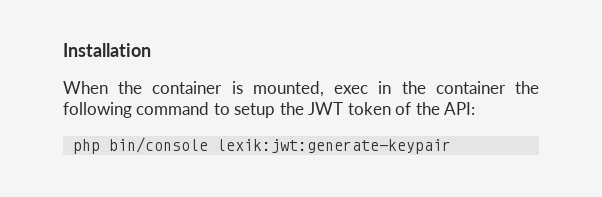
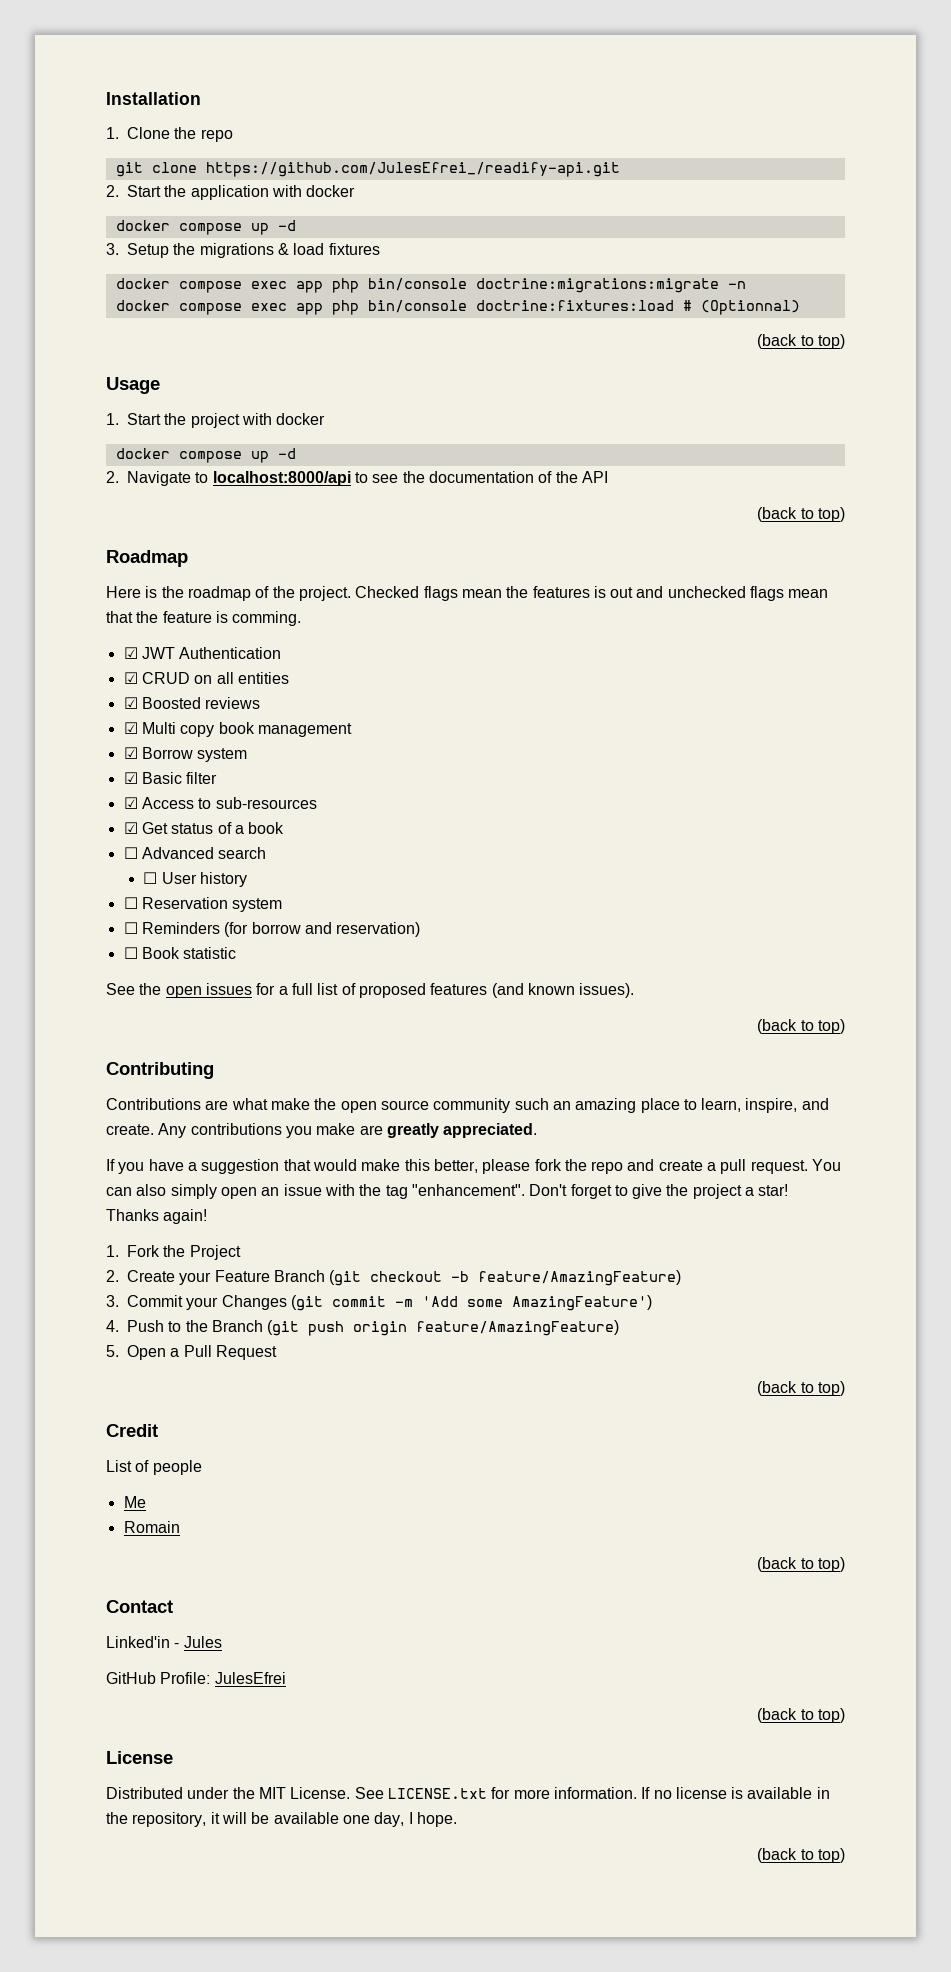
[63,81,539,97] [63,102,476,118] [72,137,451,154] When the container is mounted, exec in the container the following command to setup the JWT token of the API: // php bin/console lexik:jwt:generate-keypair -> [106,127,233,142] [115,162,620,177] [106,185,356,200] [115,220,296,235] [106,243,380,258] [115,278,746,293] [115,300,800,315] [757,334,846,349] [106,377,160,394] [106,413,326,428] [115,448,296,463] [106,471,608,486] [757,507,846,522] [106,550,188,567] [106,586,829,601] [106,611,302,626] [123,647,282,659] [123,672,289,684] [123,697,261,709] [123,722,352,737] [123,747,248,762] [123,772,218,784] [123,797,317,809] [123,822,285,834] [123,847,267,859] [143,872,248,887] [123,897,283,912] [123,922,421,937] [123,947,237,959] [106,983,635,998] [757,1019,846,1034] [106,1062,214,1079] [106,1098,829,1113] [106,1123,538,1138] [106,1159,842,1174] [106,1184,789,1199] [106,1209,208,1224] [106,1245,241,1260] [106,1270,682,1286] [106,1295,652,1311] [106,1320,620,1336] [106,1345,277,1360] [757,1381,846,1396] [106,1424,158,1437] [106,1460,202,1475] [123,1496,146,1508] [123,1521,180,1533] [757,1557,846,1572] [106,1600,173,1613] [106,1636,222,1648] [106,1672,286,1684] [757,1708,846,1723] [106,1751,173,1764] [106,1787,830,1799] [106,1812,457,1827] [757,1848,846,1863] 1. Clone the repo // git clone https://github.com/JulesEfrei_/readify-api.git // 2. Start the application with docker // docker compose up -d // 3. Setup the migrations & load fixtures // docker compose exec app php bin/console doctrine:migrations:migrate -n // docker compose exec app php bin/console doctrine:fixtures:load # (Optionnal) // (back to top) // Usage // 1. Start the project with docker // docker compose up -d // 2. Navigate to localhost:8000/api to see the documentation of the API // (back to top) // Roadmap // Here is the roadmap of the project. Checked flags mean the features is out and unchecked flags mean that the feature is comming. // ☑ JWT Authentication // ☑ CRUD on all entities // ☑ Boosted reviews // ☑ Multi copy book management // ☑ Borrow system // ☑ Basic filter // ☑ Access to sub-resources // ☑ Get status of a book // ☐ Advanced search // ☐ User history // ☐ Reservation system // ☐ Reminders (for borrow and reservation) // ☐ Book statistic // See the open issues for a full list of proposed features (and known issues). // (back to top) // Contributing // Contributions are what make the open source community such an amazing place to learn, inspire, and create. Any contributions you make are greatly appreciated. // If you have a suggestion that would make this better, please fork the repo and create a pull request. You can also simply open an issue with the tag "enhancement". Don't forget to give the project a star! Thanks again! // 1. Fork the Project // 2. Create your Feature Branch (git checkout -b feature/AmazingFeature) // 3. Commit your Changes (git commit -m 'Add some AmazingFeature') // 4. Push to the Branch (git push origin feature/AmazingFeature) // 5. Open a Pull Request // (back to top) // Credit // List of people // Me // Romain // (back to top) // Contact // Linked'in - Jules // GitHub Profile: JulesEfrei // (back to top) // License // Distributed under the MIT License. See LICENSE.txt for more information. If no license is available in the repository, it will be available one day, I hope. // (back to top)

